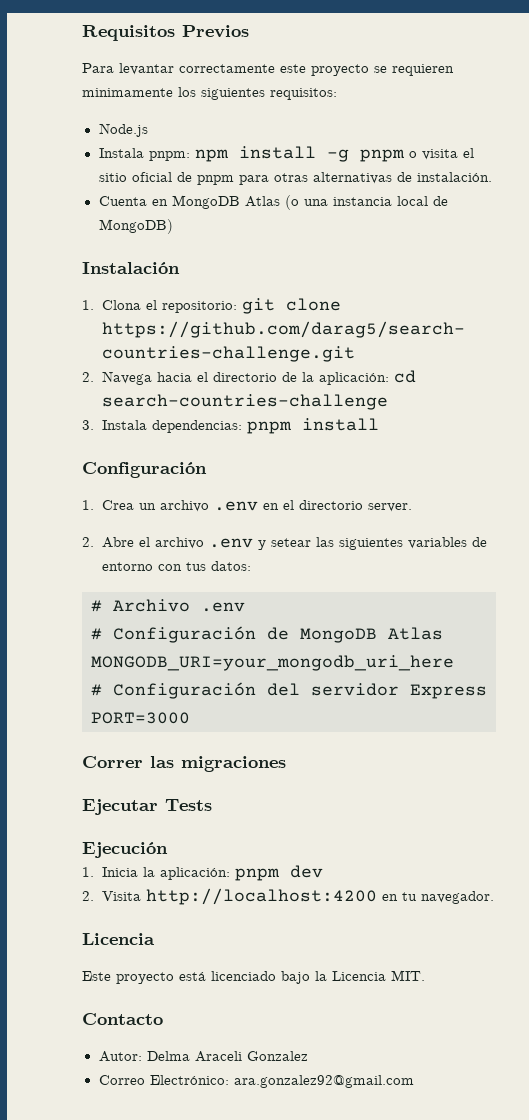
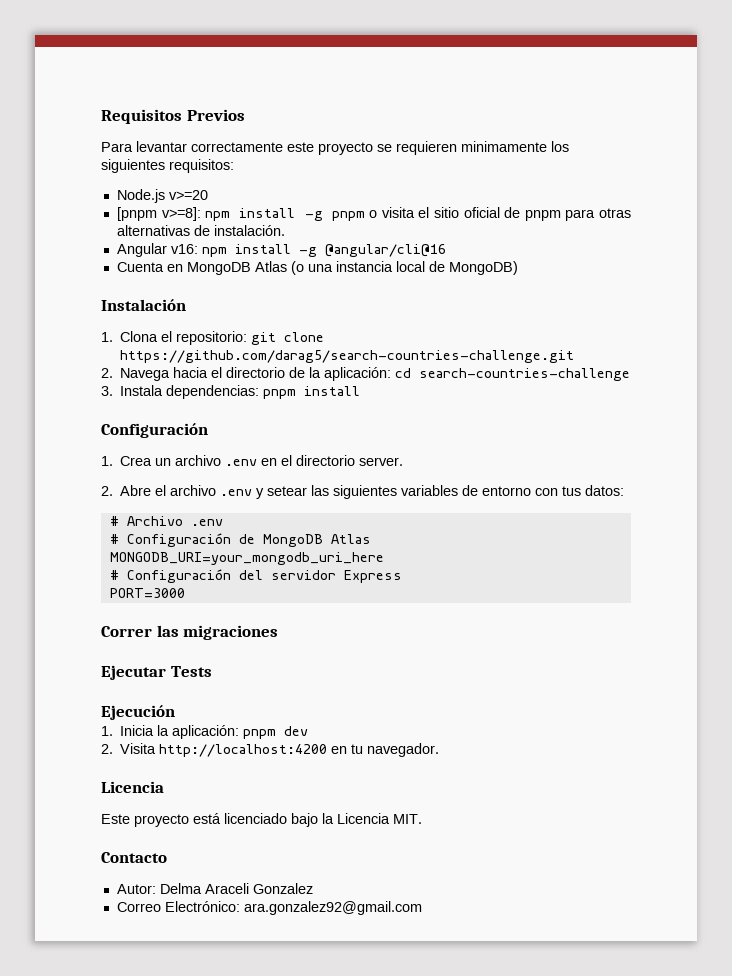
[98,148,190,161] // Instala pnpm: -> [168,190,208,200] [116,207,201,221] v>=20 // [pnpm v>=8]:
(492, 177) none -> [116,243,446,257] // Angular v16: npm install -g @angular/cli@16

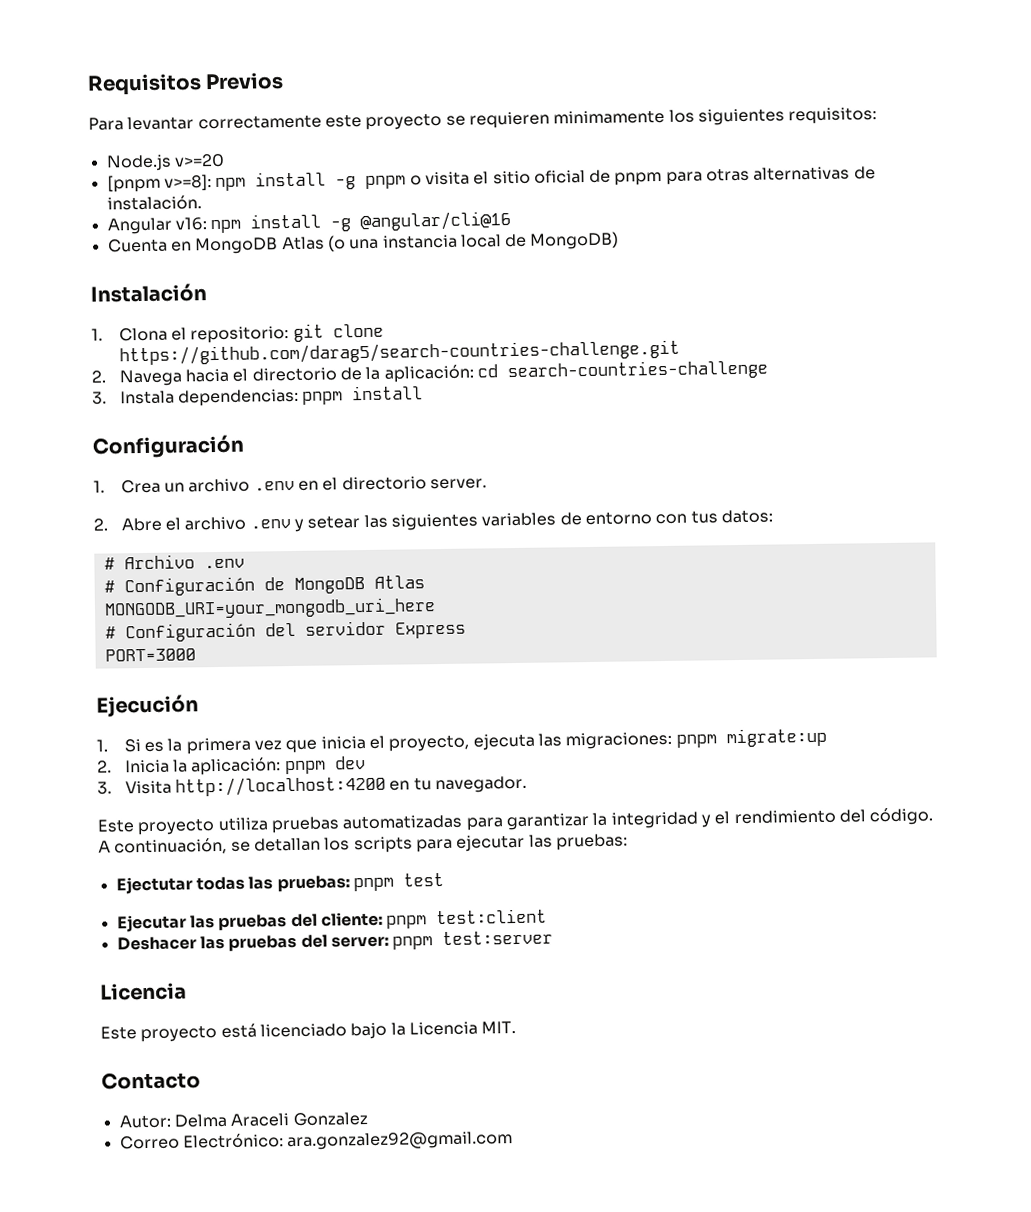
[101,625,279,640] [101,665,212,680] [101,705,175,720] [101,726,113,736] Correr las migraciones // Ejecutar Tests // Ejecución // 1. -> [96,694,199,718] [96,727,827,755] [97,760,112,773] Ejecución // 1. Si es la primera vez que inicia el proyecto, ejecuta las migraciones: pnpm migrate:up // 2.
[101,744,113,754] 2. -> [97,781,112,795] 3.
(440, 750) none -> [97,807,934,836] [98,833,628,856] [115,872,444,895] [116,908,548,933] [116,930,554,952] // Este proyecto utiliza pruebas automatizadas para garantizar la integridad y el rendimiento del código. A continuación, se detallan los scripts para ejecutar las pruebas: // Ejectutar todas las pruebas: pnpm test // Ejecutar las pruebas del cliente: pnpm test:client // Deshacer las pruebas del server: pnpm test:server

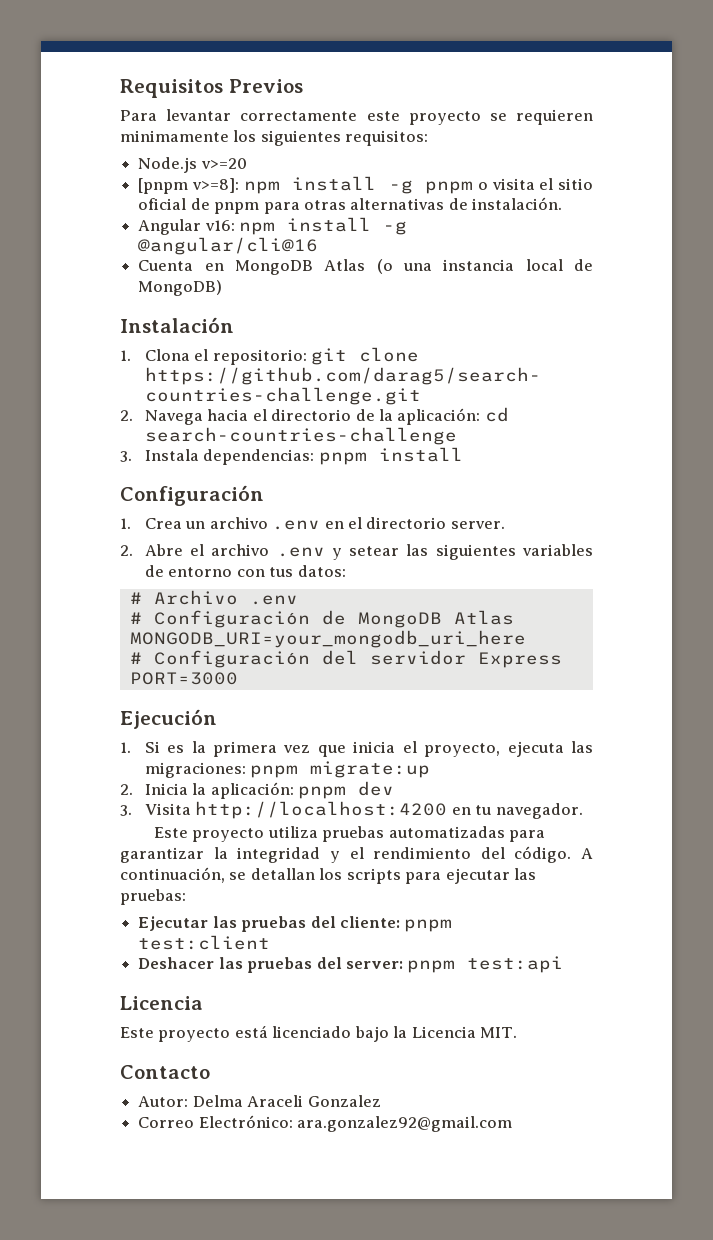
[115,872,444,895] // Ejectutar todas las pruebas: pnpm test -> (186, 897) none
[442,930,554,946] test:server -> [467,956,564,973] test:api

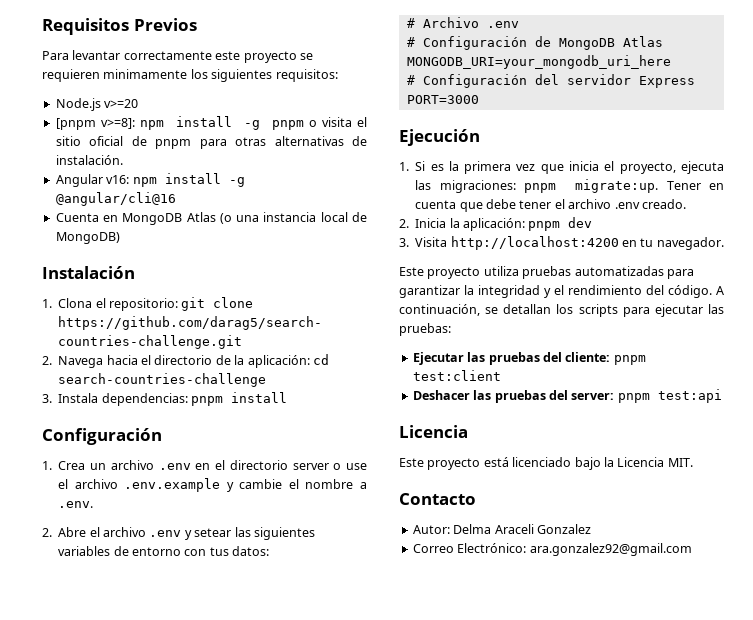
[450,521,505,529] server. -> [292,463,367,470] [58,478,367,492] [58,501,94,508] server o use el archivo .env.example y cambie el nombre a .env.
[310,761,431,778] migrate:up -> [575,179,724,193] [415,199,686,212] migrate:up. Tener en cuenta que debe tener el archivo .env creado.

